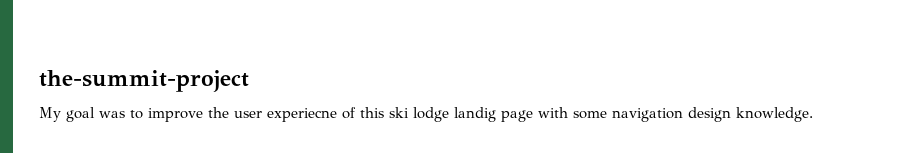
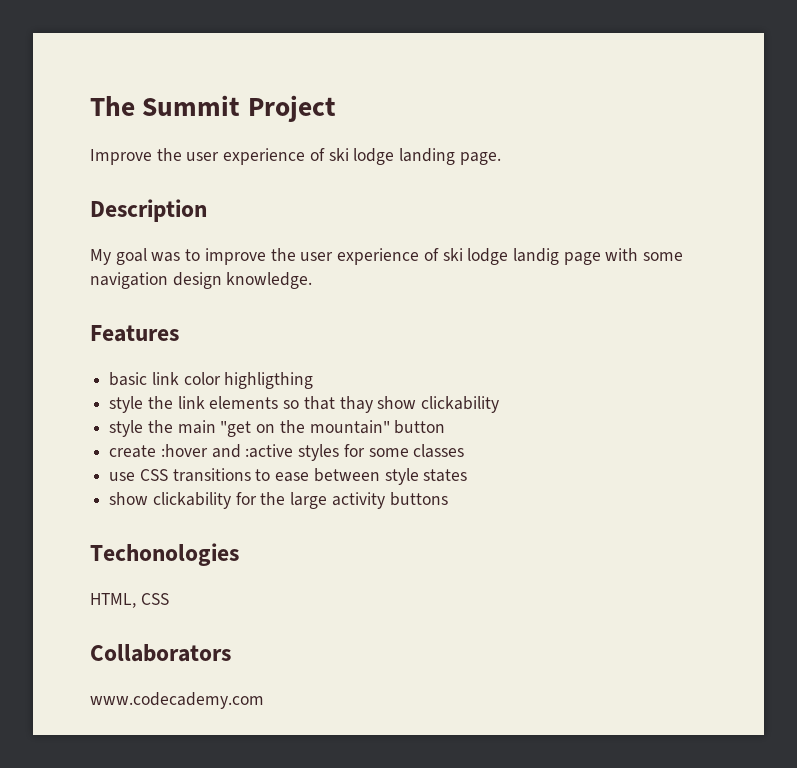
[39,70,249,92] the-summit-project -> [90,95,336,122] [90,148,501,165] [90,199,207,222] The Summit Project // Improve the user experience of ski lodge landing page. // Description
[267,107,384,122] experiecne of this -> [337,248,439,265] experience of
(813, 114) none -> [90,325,179,342] [109,372,314,389] [109,396,500,413] [109,420,446,437] [109,444,465,461] [109,468,468,485] [109,492,448,509] [90,543,239,566] [90,593,169,608] [90,644,231,662] [90,692,264,709] // Features // basic link color highligthing // style the link elements so that thay show clickability // style the main "get on the mountain" button // create :hover and :active styles for some classes // use CSS transitions to ease between style states // show clickability for the large activity buttons // Techonologies // HTML, CSS // Collaborators // www.codecademy.com

